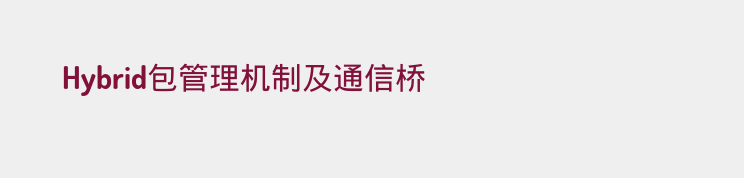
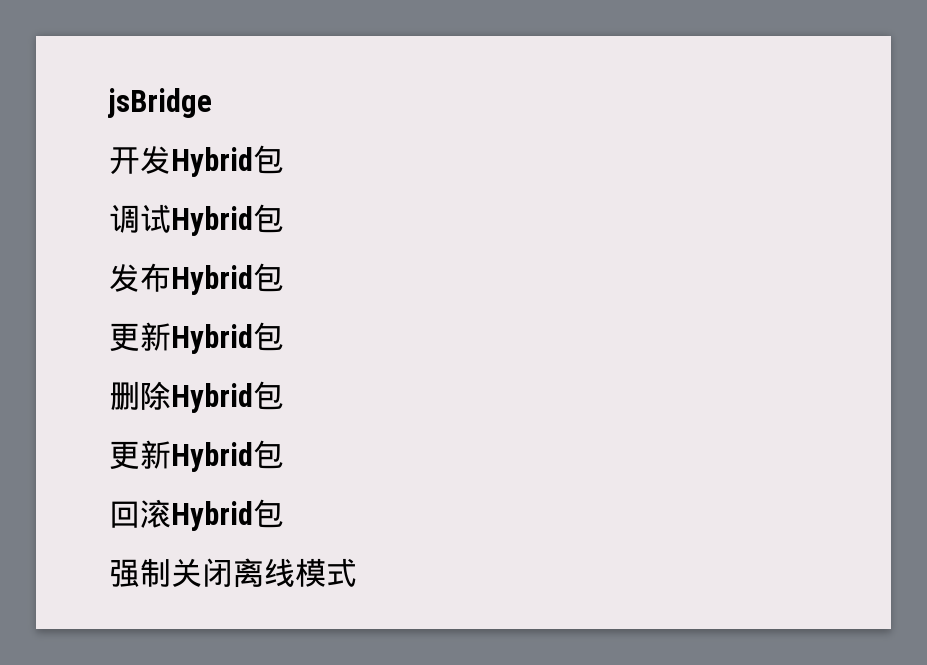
[62,63,426,96] Hybrid包管理机制及通信桥 -> [108,88,212,118] [109,145,284,177] [109,204,284,236] [109,263,284,295] [109,322,284,354] [109,381,284,413] [109,440,284,472] [109,499,284,531] [109,558,357,588] jsBridge // 开发Hybrid包 // 调试Hybrid包 // 发布Hybrid包 // 更新Hybrid包 // 删除Hybrid包 // 更新Hybrid包 // 回滚Hybrid包 // 强制关闭离线模式

